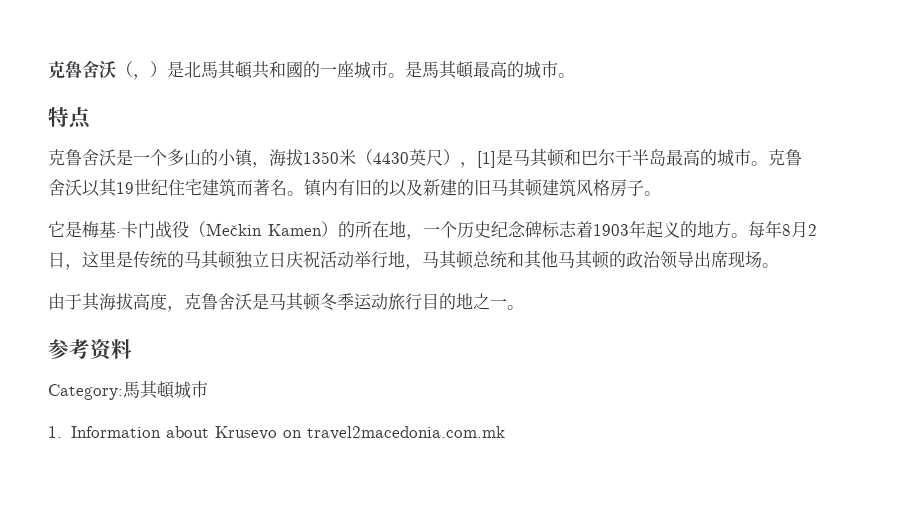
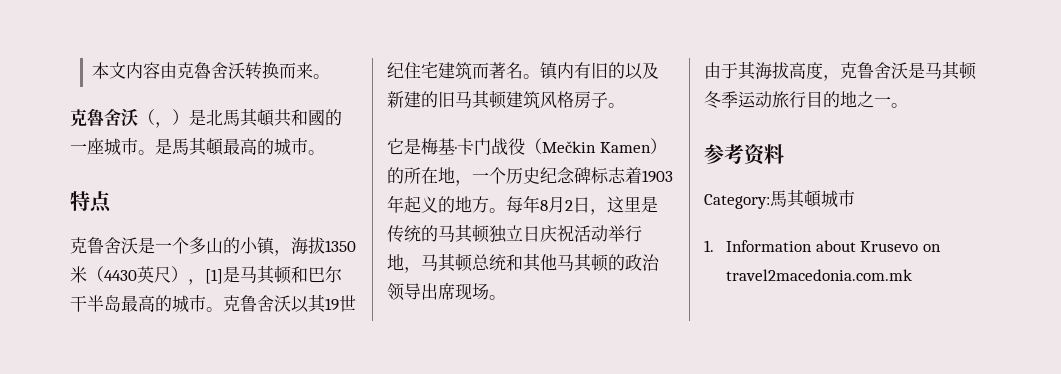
(48, 70) none -> [92,62,331,80] 本文内容由克魯舍沃转换而来。 //

